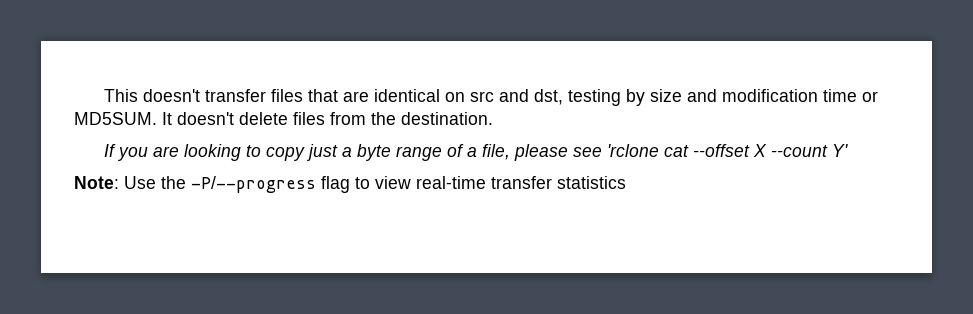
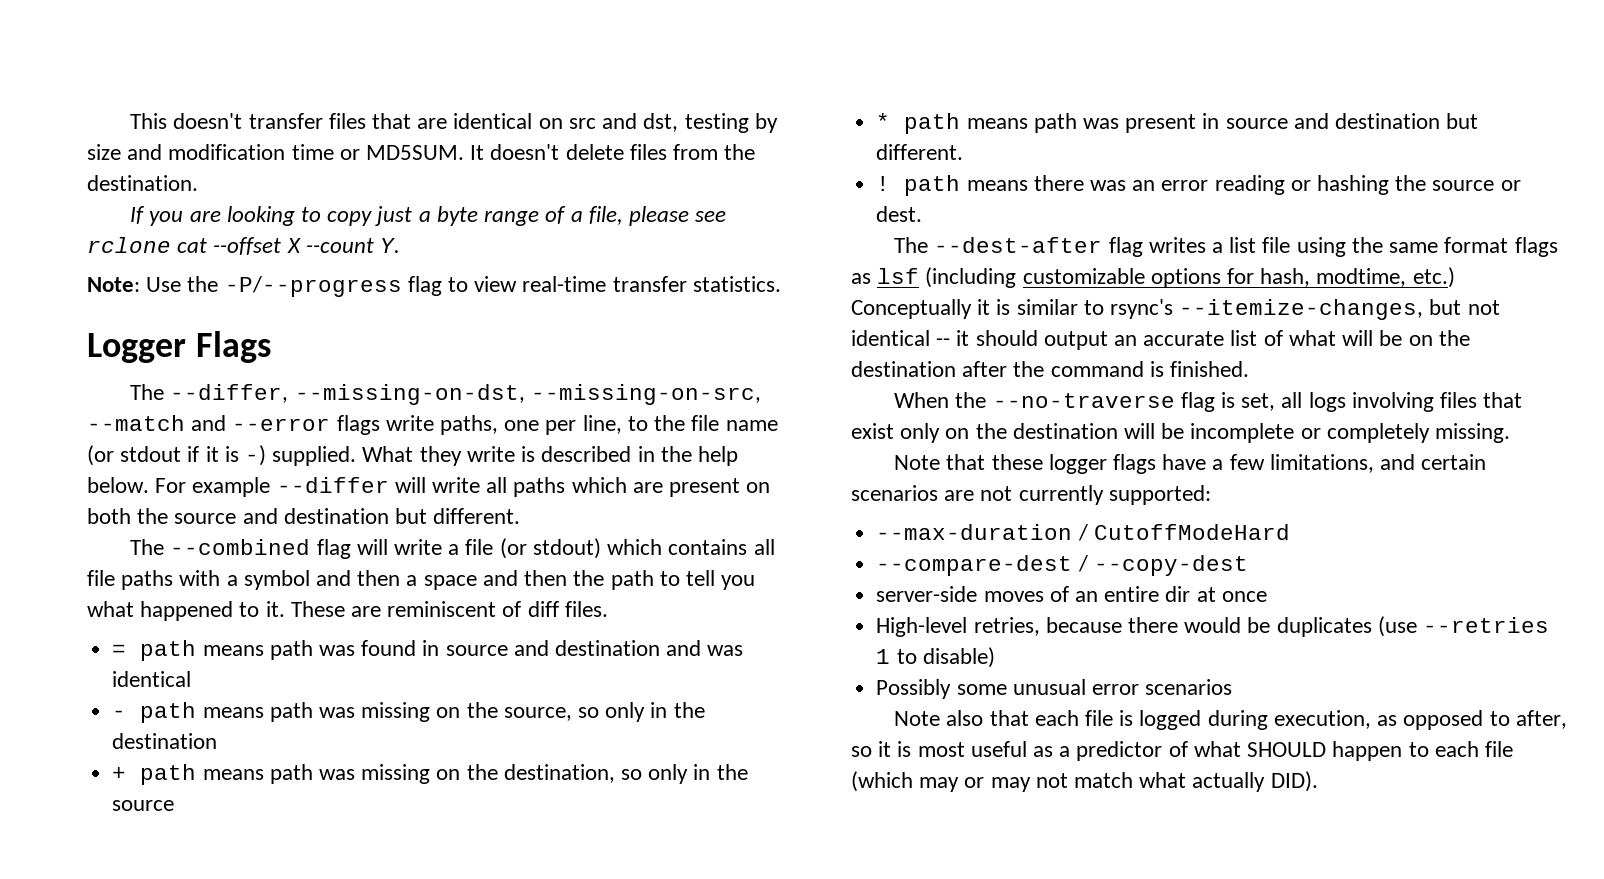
[606,144,659,157] 'rclone -> [87,237,171,253] rclone
[831,144,848,157] Y' -> [380,238,401,253] Y.
[557,176,626,189] statistics -> [692,276,781,292] [87,331,271,363] [130,384,761,405] [87,415,778,435] [87,445,738,466] [87,477,771,497] [87,508,521,524] [130,538,775,559] [87,570,756,590] [87,601,608,621] [112,640,744,661] [112,671,192,687] [112,702,705,723] [112,733,218,749] [112,764,748,785] [112,800,175,811] [876,113,1479,134] [876,144,964,160] [876,175,1521,196] [876,206,923,222] [894,237,1558,257] [851,267,1455,288] [851,299,1500,320] [851,330,1470,350] [851,361,1250,377] [894,392,1523,412] [851,423,1511,443] [894,454,1487,474] [851,485,1211,505] [876,524,1290,541] [876,555,1248,576] [876,586,1267,602] [876,616,1549,637] [876,647,995,668] [876,679,1233,699] [894,710,1567,730] [851,741,1513,761] [851,771,1318,792] statistics. // Logger Flags // The --differ, --missing-on-dst, --missing-on-src, --match and --error flags write paths, one per line, to the file name (or stdout if it is -) supplied. What they write is described in the help below. For example --differ will write all paths which are present on both the source and destination but different. // The --combined flag will write a file (or stdout) which contains all file paths with a symbol and then a space and then the path to tell you what happened to it. These are reminiscent of diff files. // = path means path was found in source and destination and was identical // - path means path was missing on the source, so only in the destination // + path means path was missing on the destination, so only in the source // * path means path was present in source and destination but different. // ! path means there was an error reading or hashing the source or dest. // The --dest-after flag writes a list file using the same format flags as lsf (including customizable options for hash, modtime, etc.) Conceptually it is similar to rsync's --itemize-changes, but not identical -- it should output an accurate list of what will be on the destination after the command is finished. // When the --no-traverse flag is set, all logs involving files that exist only on the destination will be incomplete or completely missing. // Note that these logger flags have a few limitations, and certain scenarios are not currently supported: // --max-duration / CutoffModeHard // --compare-dest / --copy-dest // server-side moves of an entire dir at once // High-level retries, because there would be duplicates (use --retries 1 to disable) // Possibly some unusual error scenarios // Note also that each file is logged during execution, as opposed to after, so it is most useful as a predictor of what SHOULD happen to each file (which may or may not match what actually DID).

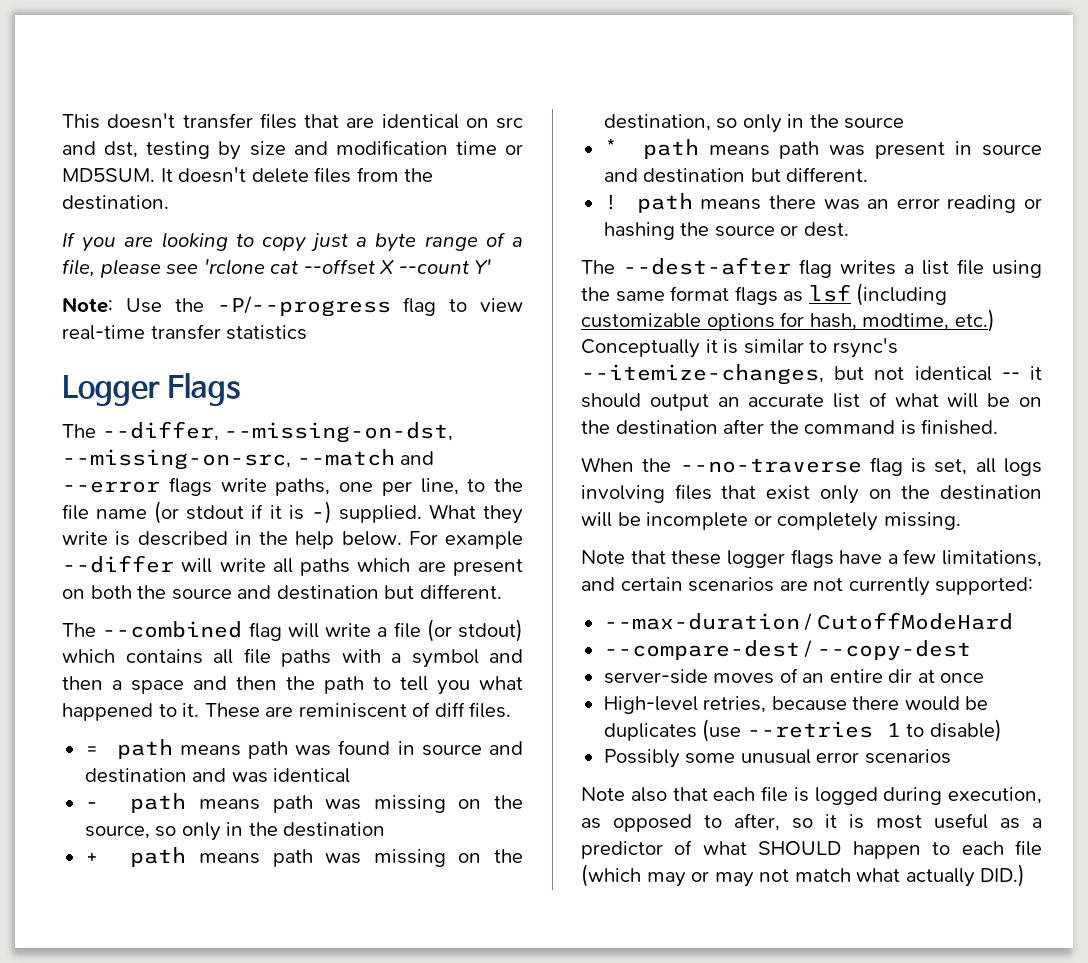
[87,237,171,253] rclone -> [203,259,265,275] 'rclone
[380,238,401,253] Y. -> [474,259,492,274] Y'
[692,276,781,292] statistics. -> [226,325,308,340] statistics
[1270,771,1318,792] DID). -> [980,864,1026,887] DID.)

